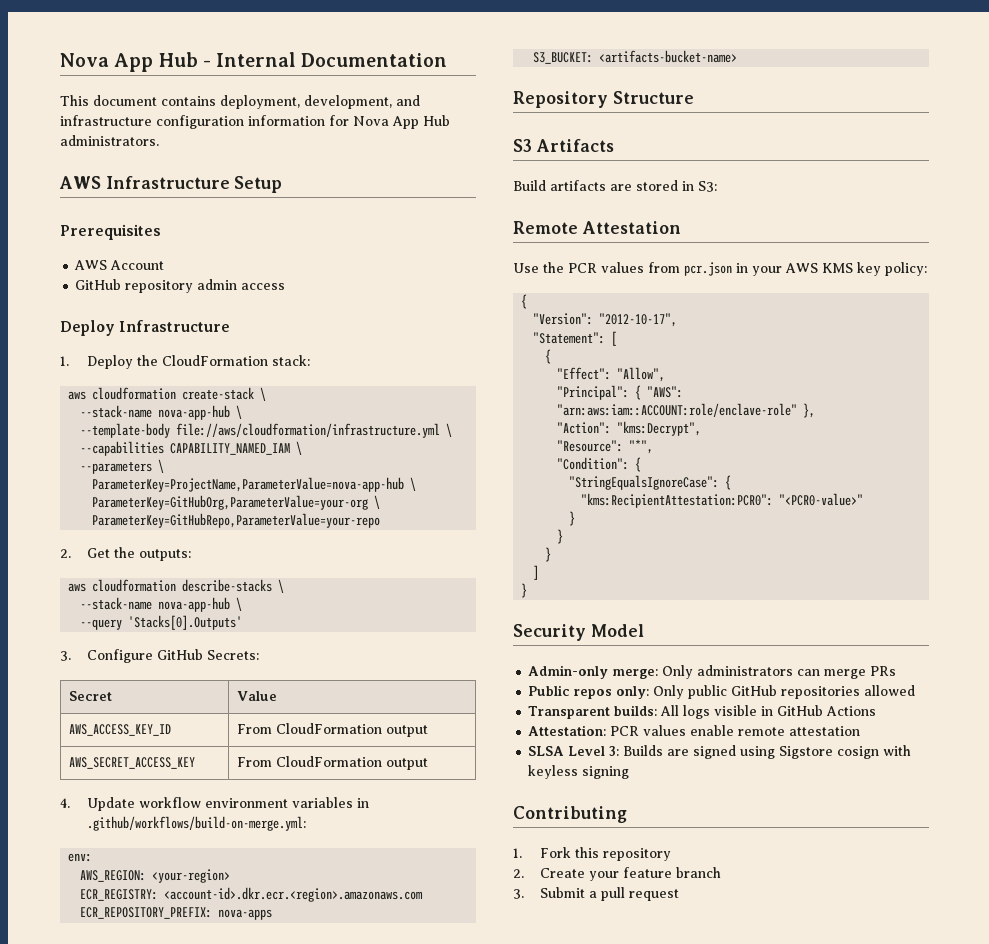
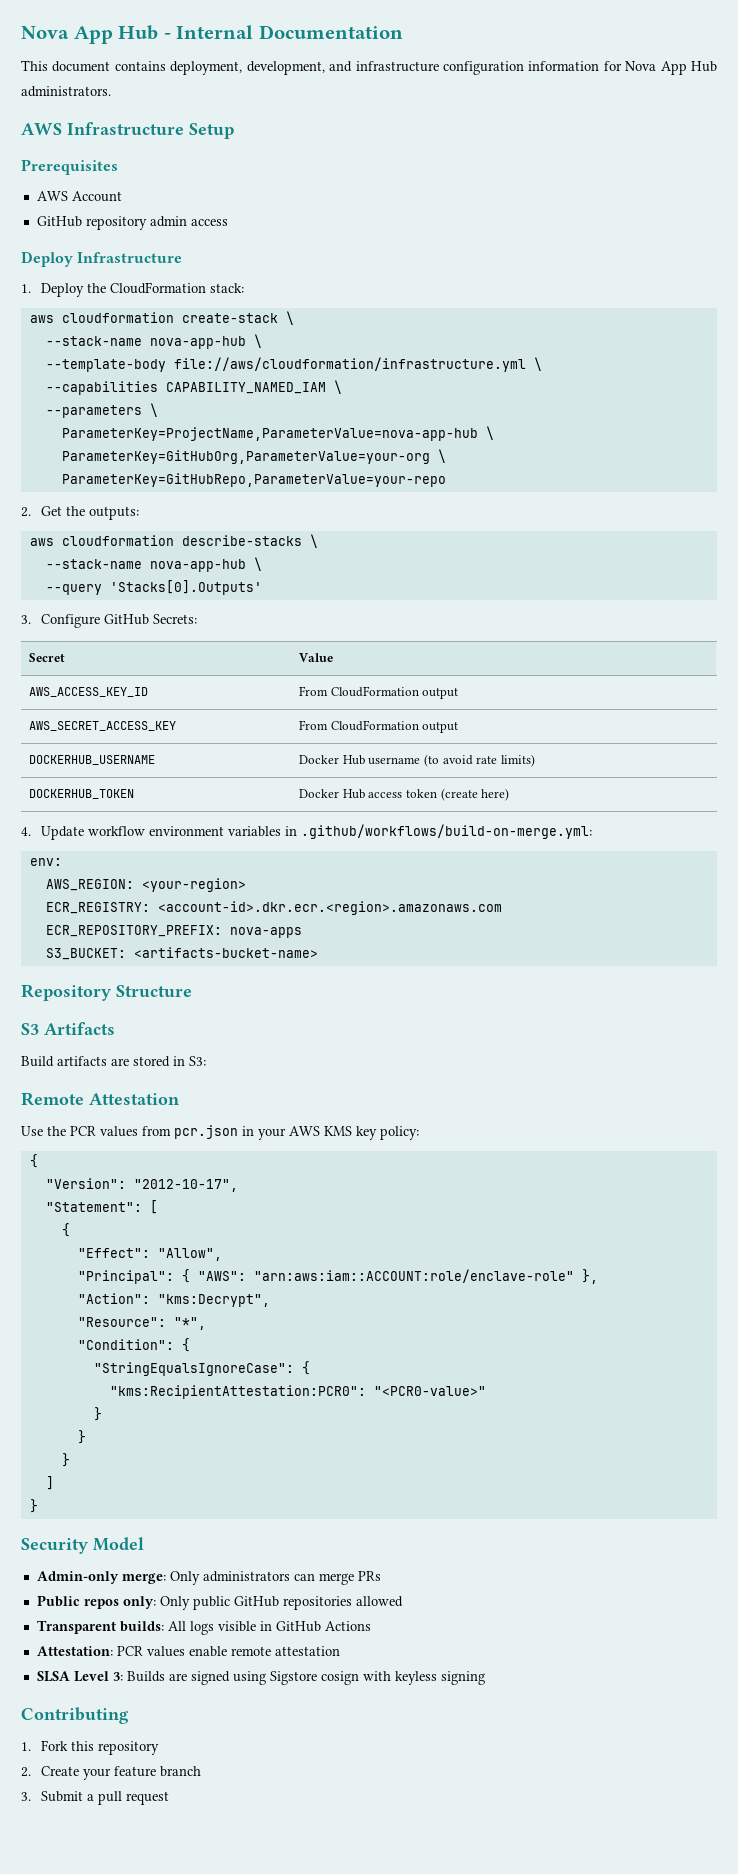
(429, 764) none -> [29,755,156,765] [299,754,535,767] [29,789,135,799] [299,788,510,801] // DOCKERHUB_USERNAME | Docker Hub username (to avoid rate limits) // DOCKERHUB_TOKEN | Docker Hub access token (create here)

